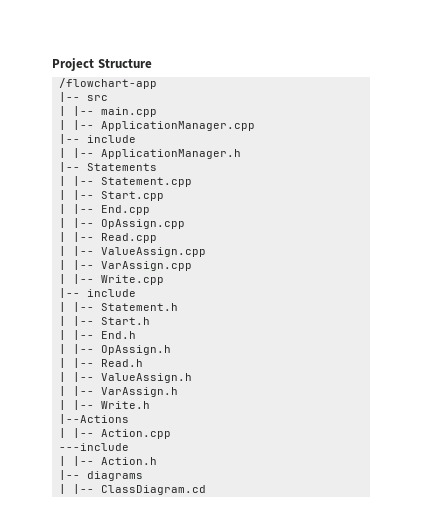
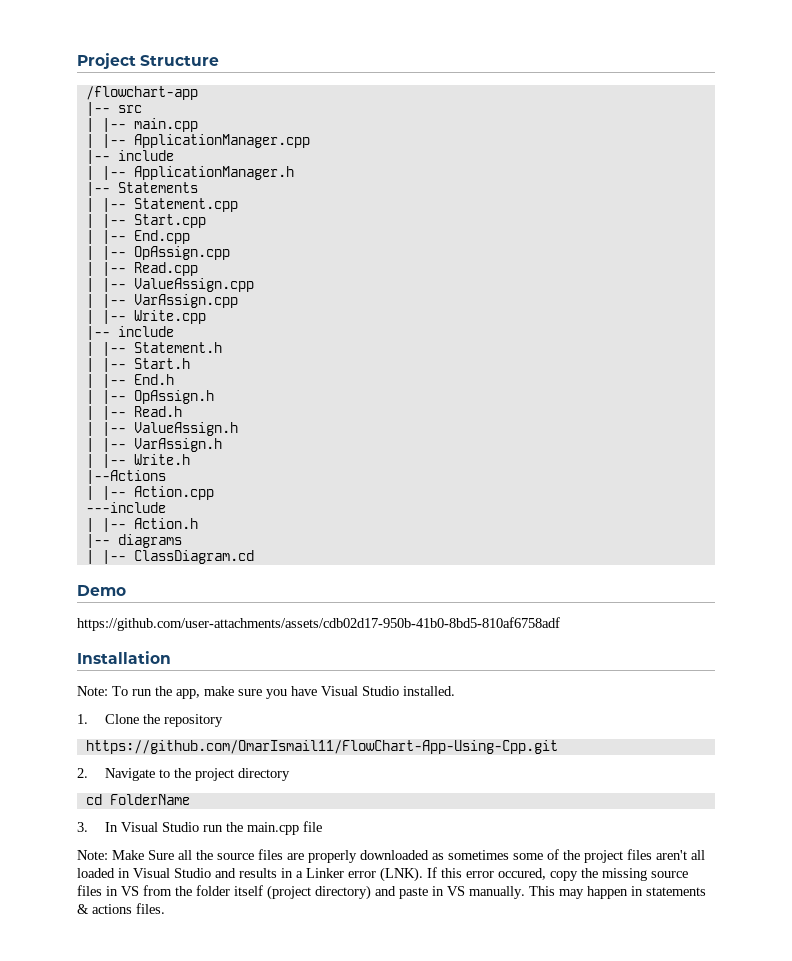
(207, 490) none -> [77,585,126,596] [77,617,560,631] [77,651,171,664] [77,686,455,699] [77,714,224,727] [85,740,558,754] [77,768,291,781] [85,794,190,805] [77,821,323,835] [77,849,705,863] [77,867,688,882] [77,885,706,900] [77,903,165,914] // Demo // https://github.com/user-attachments/assets/cdb02d17-950b-41b0-8bd5-810af6758adf // Installation // Note: To run the app, make sure you have Visual Studio installed. // 1. Clone the repository // https://github.com/OmarIsmail11/FlowChart-App-Using-Cpp.git // 2. Navigate to the project directory // cd FolderName // 3. In Visual Studio run the main.cpp file // Note: Make Sure all the source files are properly downloaded as sometimes some of the project files aren't all loaded in Visual Studio and results in a Linker error (LNK). If this error occured, copy the missing source files in VS from the folder itself (project directory) and paste in VS manually. This may happen in statements & actions files.

